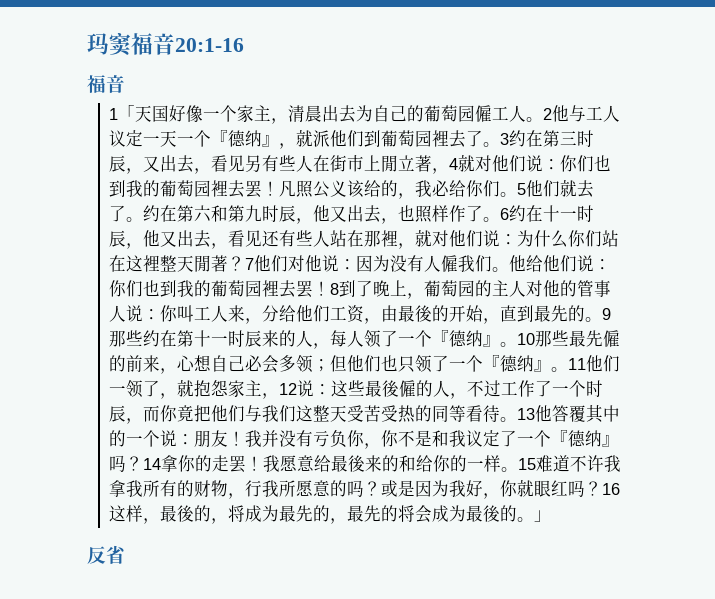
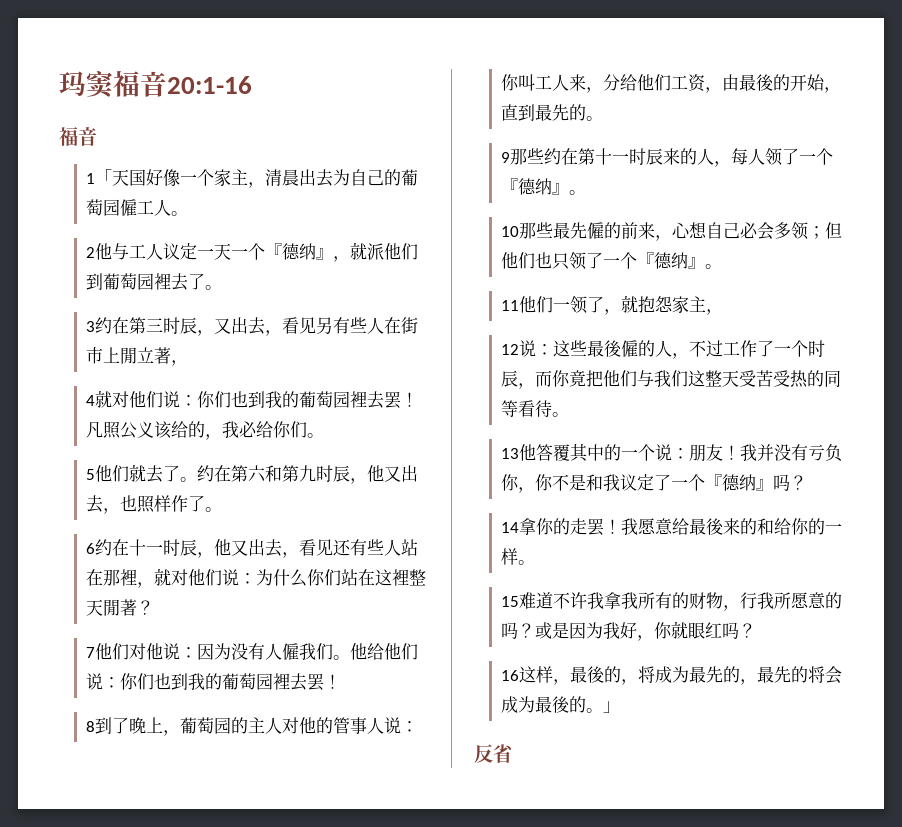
(544, 119) none -> (188, 213) //
(501, 144) none -> (222, 287) //
(450, 171) none -> (188, 363) //
(518, 194) none -> (324, 435) //
(501, 219) none -> (222, 509) //
(246, 263) none -> (154, 607) //
(331, 288) none -> (341, 681) //
(603, 319) none -> (603, 118) //
(518, 344) none -> (586, 192) //
(569, 369) none -> (722, 266) //
(280, 396) none -> (723, 312) //
(518, 419) none -> (569, 414) //
(144, 463) none -> (807, 482) //
(519, 469) none -> (535, 562) //
(603, 488) none -> (756, 630) //

